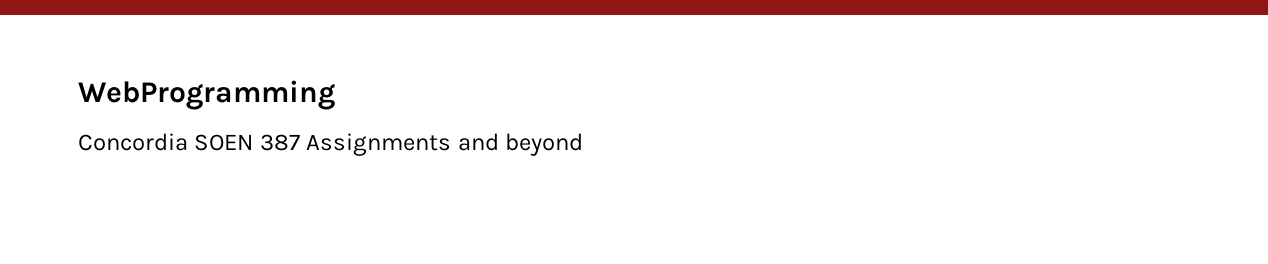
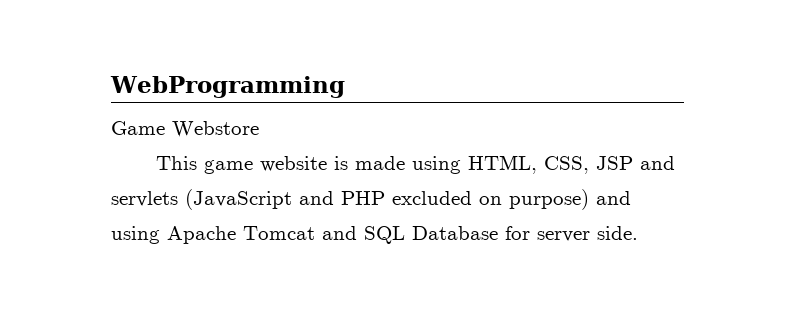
[78,133,584,156] Concordia SOEN 387 Assignments and beyond -> [111,121,259,137] [155,155,675,174] [111,189,631,210] [111,226,638,244] Game Webstore // This game website is made using HTML, CSS, JSP and servlets (JavaScript and PHP excluded on purpose) and using Apache Tomcat and SQL Database for server side.

